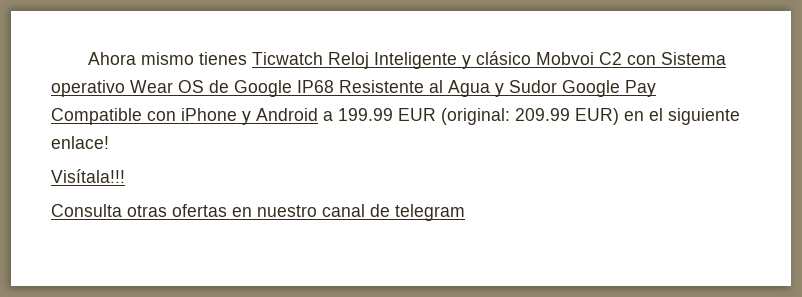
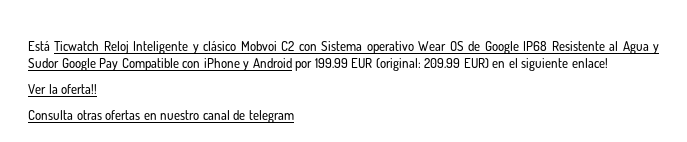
[87,52,247,65] Ahora mismo tienes -> [28,41,50,51] Está
[323,111,333,121] a -> [295,61,313,71] por
[51,169,125,183] Visítala!!! -> [28,84,98,94] Ver la oferta!!

